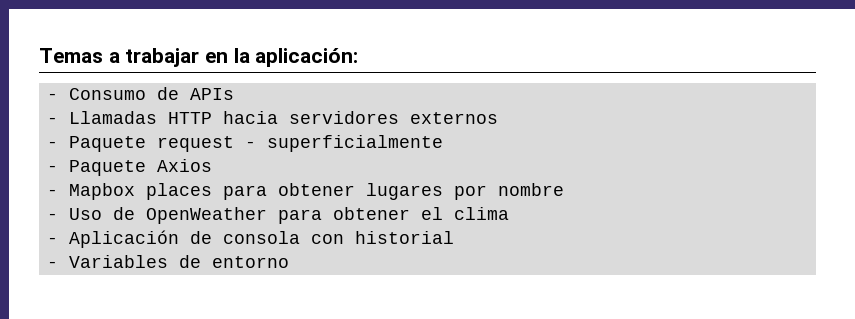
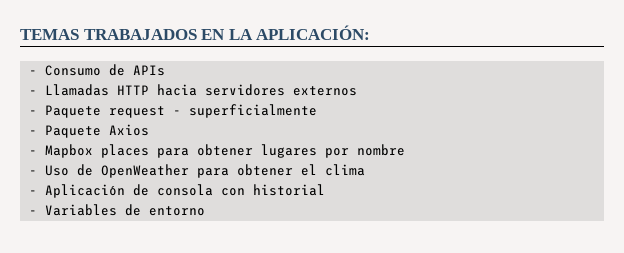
[39,48,359,67] Temas a trabajar en la aplicación: -> [20,25,371,40] TEMAS TRABAJADOS EN LA APLICACIÓN:

